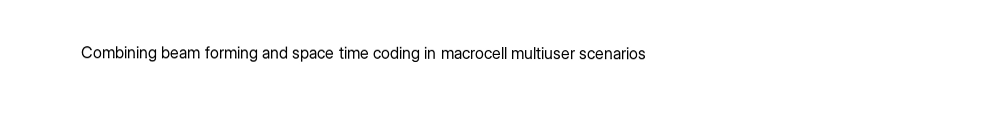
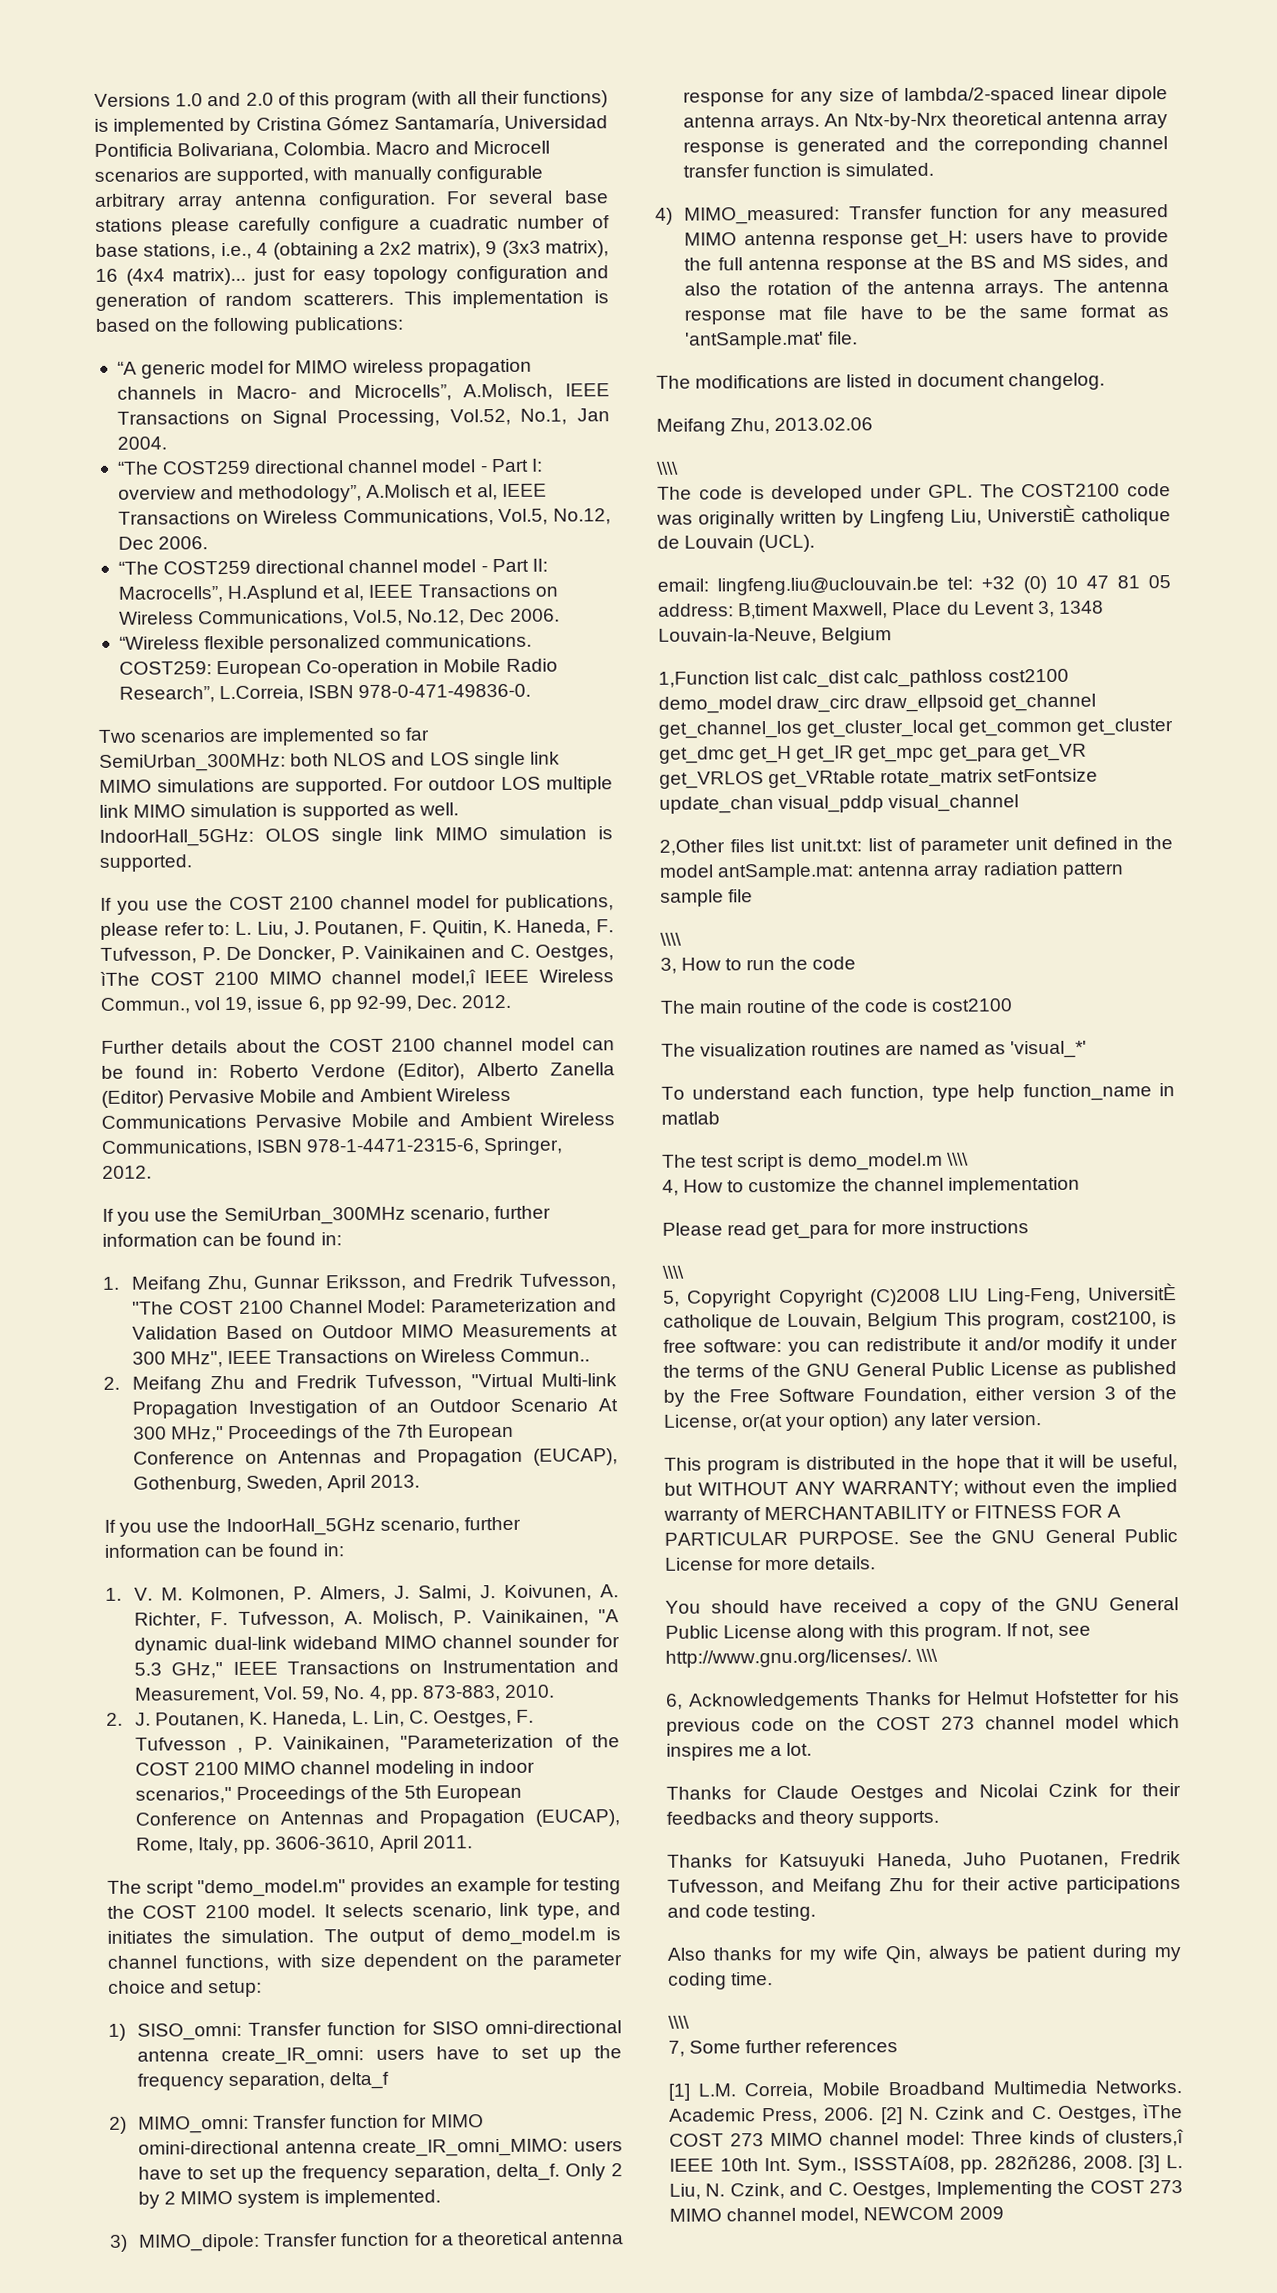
[80,46,648,63] Combining beam forming and space time coding in macrocell multiuser scenarios -> [94,90,608,110] [94,114,609,136] [94,140,550,160] [94,165,543,186] [95,190,609,211] [95,215,611,236] [95,240,609,260] [95,265,609,286] [95,290,609,311] [95,316,404,336] [116,358,532,379] [116,383,610,402] [116,408,610,428] [116,436,167,450] [116,458,543,475] [117,483,547,503] [117,508,611,527] [117,536,209,550] [117,558,548,575] [117,583,558,603] [118,608,560,628] [118,633,533,653] [118,658,558,679] [118,683,532,703] [98,727,430,746] [99,751,560,772] [99,776,613,796] [99,802,459,821] [99,826,613,847] [99,854,192,872] [100,894,614,915] [100,919,614,940] [100,944,614,964] [100,969,614,987] [100,994,512,1014] [101,1037,615,1054] [101,1062,616,1081] [101,1087,511,1108] [101,1112,615,1129] [101,1137,564,1157] [102,1165,152,1179] [102,1205,551,1226] [102,1232,342,1247] [102,1273,618,1294] [132,1298,617,1315] [132,1323,619,1340] [132,1348,590,1368] [103,1373,617,1394] [132,1398,618,1419] [133,1423,514,1444] [133,1448,618,1467] [133,1474,421,1494] [104,1516,521,1537] [104,1543,344,1558] [105,1584,619,1604] [134,1609,620,1629] [134,1634,620,1655] [134,1659,619,1679] [134,1684,556,1704] [106,1709,535,1729] [135,1734,620,1753] [135,1759,535,1778] [135,1784,522,1804] [135,1809,620,1828] [136,1835,473,1855] [107,1877,622,1898] [107,1902,621,1920] [107,1927,621,1946] [107,1952,624,1972] [108,1980,263,1998] [108,2020,622,2041] [137,2045,622,2066] [137,2071,390,2091] [109,2114,484,2134] [138,2138,623,2158] [138,2163,623,2183] [138,2189,441,2209] [109,2231,624,2252] [683,86,1168,107] [683,112,1168,132] [683,136,1168,157] [683,162,935,178] [655,204,1169,225] [684,229,1169,249] [684,254,1169,274] [684,279,1169,298] [684,304,1169,325] [685,331,859,350] [656,372,1105,391] [656,417,874,436] [656,461,679,475] [657,483,1171,504] [656,504,1171,529] [657,534,816,553] [657,575,1171,596] [658,600,1104,620] [658,627,893,645] [658,668,1069,688] [658,693,1097,714] [658,718,1173,739] [659,743,1087,764] [659,768,1099,789] [659,794,1020,814] [659,836,1173,856] [659,861,1124,882] [660,889,754,907] [660,932,682,946] [660,956,856,974] [660,998,1013,1014] [661,1040,1087,1059] [661,1083,1175,1102] [661,1111,720,1125] [662,1152,969,1172] [662,1176,1080,1196] [662,1220,1029,1240] [662,1265,684,1279] [663,1283,1177,1308] [663,1311,1177,1332] [663,1336,1178,1356] [663,1361,1177,1379] [663,1386,1177,1407] [663,1412,1042,1432] [664,1454,1178,1475] [664,1479,1178,1498] [663,1504,1121,1525] [664,1529,1178,1546] [665,1556,877,1571] [665,1597,1179,1616] [665,1623,1092,1642] [665,1648,939,1668] [666,1690,1180,1711] [666,1715,1180,1736] [666,1742,813,1761] [666,1783,1181,1803] [666,1810,940,1828] [667,1851,1181,1871] [667,1876,1181,1896] [667,1903,817,1922] [667,1944,1181,1964] [668,1972,774,1990] [668,2015,690,2029] [668,2039,899,2057] [668,2080,1182,2101] [669,2104,1183,2125] [669,2129,1184,2147] [669,2154,1183,2175] [669,2180,1183,2200] [669,2206,1004,2224] Versions 1.0 and 2.0 of this program (with all their functions) is implemented by Cristina Gómez Santamaría, Universidad Pontificia Bolivariana, Colombia. Macro and Microcell scenarios are supported, with manually configurable arbitrary array antenna configuration. For several base stations please carefully configure a cuadratic number of base stations, i.e., 4 (obtaining a 2x2 matrix), 9 (3x3 matrix), 16 (4x4 matrix)... just for easy topology configuration and generation of random scatterers. This implementation is based on the following publications: // “A generic model for MIMO wireless propagation channels in Macro- and Microcells”, A.Molisch, IEEE Transactions on Signal Processing, Vol.52, No.1, Jan 2004. // “The COST259 directional channel model - Part I: overview and methodology”, A.Molisch et al, IEEE Transactions on Wireless Communications, Vol.5, No.12, Dec 2006. // “The COST259 directional channel model - Part II: Macrocells”, H.Asplund et al, IEEE Transactions on Wireless Communications, Vol.5, No.12, Dec 2006. // “Wireless flexible personalized communications. COST259: European Co-operation in Mobile Radio Research”, L.Correia, ISBN 978-0-471-49836-0. // Two scenarios are implemented so far SemiUrban_300MHz: both NLOS and LOS single link MIMO simulations are supported. For outdoor LOS multiple link MIMO simulation is supported as well. IndoorHall_5GHz: OLOS single link MIMO simulation is supported. // If you use the COST 2100 channel model for publications, please refer to: L. Liu, J. Poutanen, F. Quitin, K. Haneda, F. Tufvesson, P. De Doncker, P. Vainikainen and C. Oestges, ìThe COST 2100 MIMO channel model,î IEEE Wireless Commun., vol 19, issue 6, pp 92-99, Dec. 2012. // Further details about the COST 2100 channel model can be found in: Roberto Verdone (Editor), Alberto Zanella (Editor) Pervasive Mobile and Ambient Wireless Communications Pervasive Mobile and Ambient Wireless Communications, ISBN 978-1-4471-2315-6, Springer, 2012. // If you use the SemiUrban_300MHz scenario, further information can be found in: // 1. Meifang Zhu, Gunnar Eriksson, and Fredrik Tufvesson, "The COST 2100 Channel Model: Parameterization and Validation Based on Outdoor MIMO Measurements at 300 MHz", IEEE Transactions on Wireless Commun.. // 2. Meifang Zhu and Fredrik Tufvesson, "Virtual Multi-link Propagation Investigation of an Outdoor Scenario At 300 MHz," Proceedings of the 7th European Conference on Antennas and Propagation (EUCAP), Gothenburg, Sweden, April 2013. // If you use the IndoorHall_5GHz scenario, further information can be found in: // 1. V. M. Kolmonen, P. Almers, J. Salmi, J. Koivunen, A. Richter, F. Tufvesson, A. Molisch, P. Vainikainen, "A dynamic dual-link wideband MIMO channel sounder for 5.3 GHz," IEEE Transactions on Instrumentation and Measurement, Vol. 59, No. 4, pp. 873-883, 2010. // 2. J. Poutanen, K. Haneda, L. Lin, C. Oestges, F. Tufvesson , P. Vainikainen, "Parameterization of the COST 2100 MIMO channel modeling in indoor scenarios," Proceedings of the 5th European Conference on Antennas and Propagation (EUCAP), Rome, Italy, pp. 3606-3610, April 2011. // The script "demo_model.m" provides an example for testing the COST 2100 model. It selects scenario, link type, and initiates the simulation. The output of demo_model.m is channel functions, with size dependent on the parameter choice and setup: // 1) SISO_omni: Transfer function for SISO omni-directional antenna create_IR_omni: users have to set up the frequency separation, delta_f // 2) MIMO_omni: Transfer function for MIMO omini-directional antenna create_IR_omni_MIMO: users have to set up the frequency separation, delta_f. Only 2 by 2 MIMO system is implemented. // 3) MIMO_dipole: Transfer function for a theoretical antenna response for any size of lambda/2-spaced linear dipole antenna arrays. An Ntx-by-Nrx theoretical antenna array response is generated and the correponding channel transfer function is simulated. // 4) MIMO_measured: Transfer function for any measured MIMO antenna response get_H: users have to provide the full antenna response at the BS and MS sides, and also the rotation of the antenna arrays. The antenna response mat file have to be the same format as 'antSample.mat' file. // The modifications are listed in document changelog. // Meifang Zhu, 2013.02.06 // \\\\ // The code is developed under GPL. The COST2100 code was originally written by Lingfeng Liu, UniverstiÈ catholique de Louvain (UCL). // email: lingfeng.liu@uclouvain.be tel: +32 (0) 10 47 81 05 address: B‚timent Maxwell, Place du Levent 3, 1348 Louvain-la-Neuve, Belgium // 1,Function list calc_dist calc_pathloss cost2100 demo_model draw_circ draw_ellpsoid get_channel get_channel_los get_cluster_local get_common get_cluster get_dmc get_H get_IR get_mpc get_para get_VR get_VRLOS get_VRtable rotate_matrix setFontsize update_chan visual_pddp visual_channel // 2,Other files list unit.txt: list of parameter unit defined in the model antSample.mat: antenna array radiation pattern sample file // \\\\ // 3, How to run the code // The main routine of the code is cost2100 // The visualization routines are named as 'visual_*' // To understand each function, type help function_name in matlab // The test script is demo_model.m \\\\ // 4, How to customize the channel implementation // Please read get_para for more instructions // \\\\ // 5, Copyright Copyright (C)2008 LIU Ling-Feng, UniversitÈ catholique de Louvain, Belgium This program, cost2100, is free software: you can redistribute it and/or modify it under the terms of the GNU General Public License as published by the Free Software Foundation, either version 3 of the License, or(at your option) any later version. // This program is distributed in the hope that it will be useful, but WITHOUT ANY WARRANTY; without even the implied warranty of MERCHANTABILITY or FITNESS FOR A PARTICULAR PURPOSE. See the GNU General Public License for more details. // You should have received a copy of the GNU General Public License along with this program. If not, see http://www.gnu.org/licenses/. \\\\ // 6, Acknowledgements Thanks for Helmut Hofstetter for his previous code on the COST 273 channel model which inspires me a lot. // Thanks for Claude Oestges and Nicolai Czink for their feedbacks and theory supports. // Thanks for Katsuyuki Haneda, Juho Puotanen, Fredrik Tufvesson, and Meifang Zhu for their active participations and code testing. // Also thanks for my wife Qin, always be patient during my coding time. // \\\\ // 7, Some further references // [1] L.M. Correia, Mobile Broadband Multimedia Networks. Academic Press, 2006. [2] N. Czink and C. Oestges, ìThe COST 273 MIMO channel model: Three kinds of clusters,î IEEE 10th Int. Sym., ISSSTAí08, pp. 282ñ286, 2008. [3] L. Liu, N. Czink, and C. Oestges, Implementing the COST 273 MIMO channel model, NEWCOM 2009

